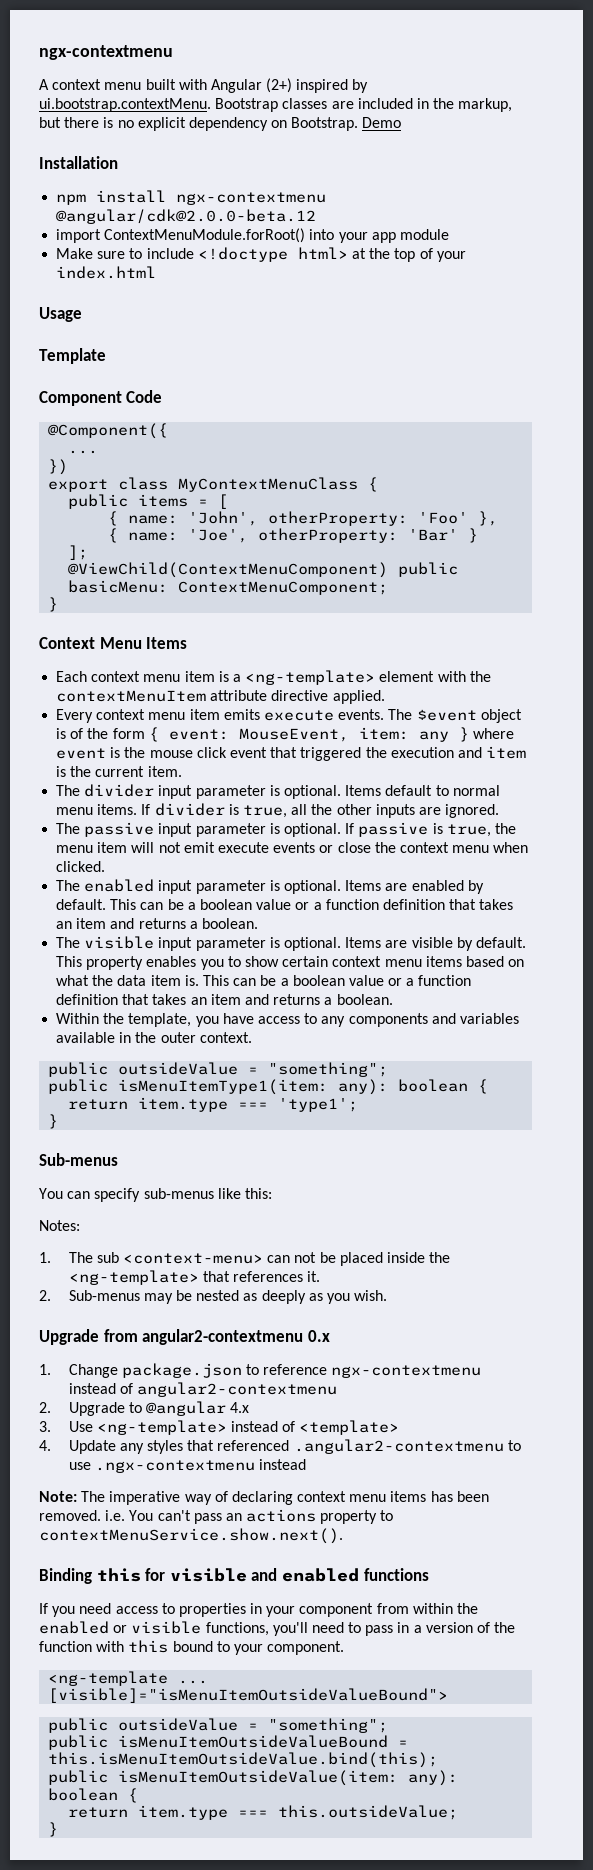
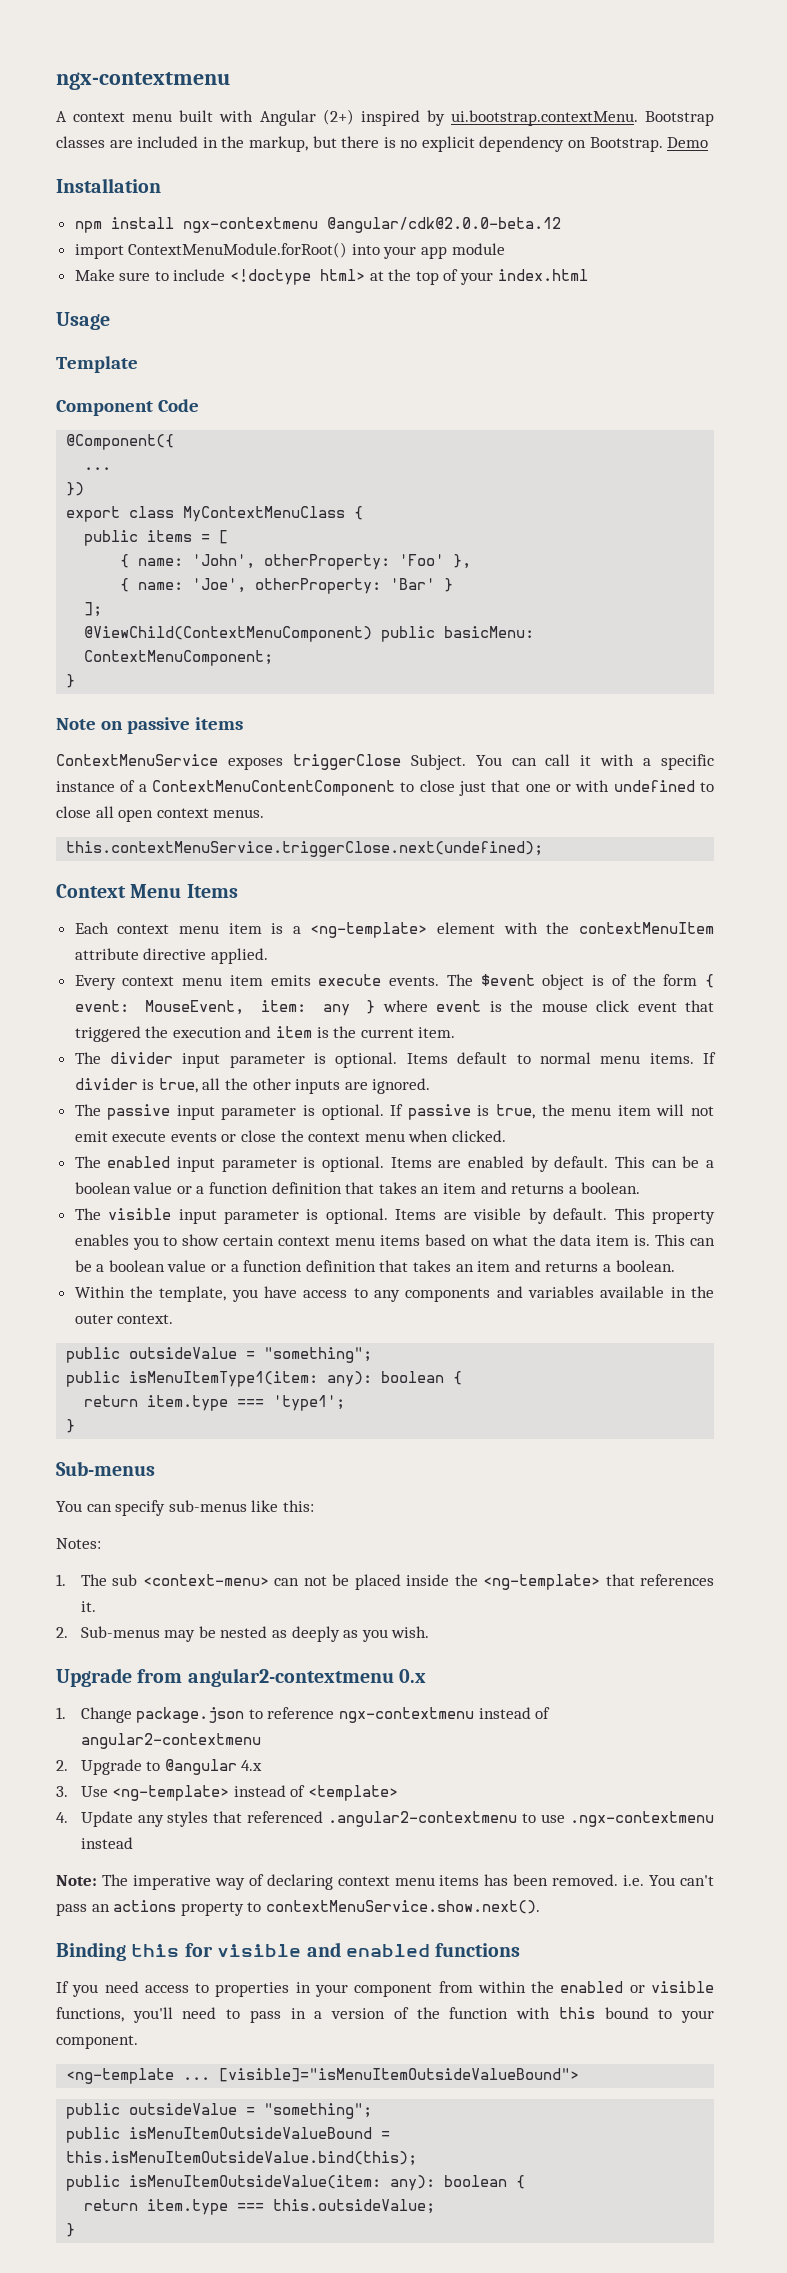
(59, 604) none -> [56,717,243,734] [56,754,714,770] [56,780,714,796] [56,806,265,822] [66,841,544,857] // Note on passive items // ContextMenuService exposes triggerClose Subject. You can call it with a specific instance of a ContextMenuContentComponent to close just that one or with undefined to close all open context menus. // this.contextMenuService.triggerClose.next(undefined);

